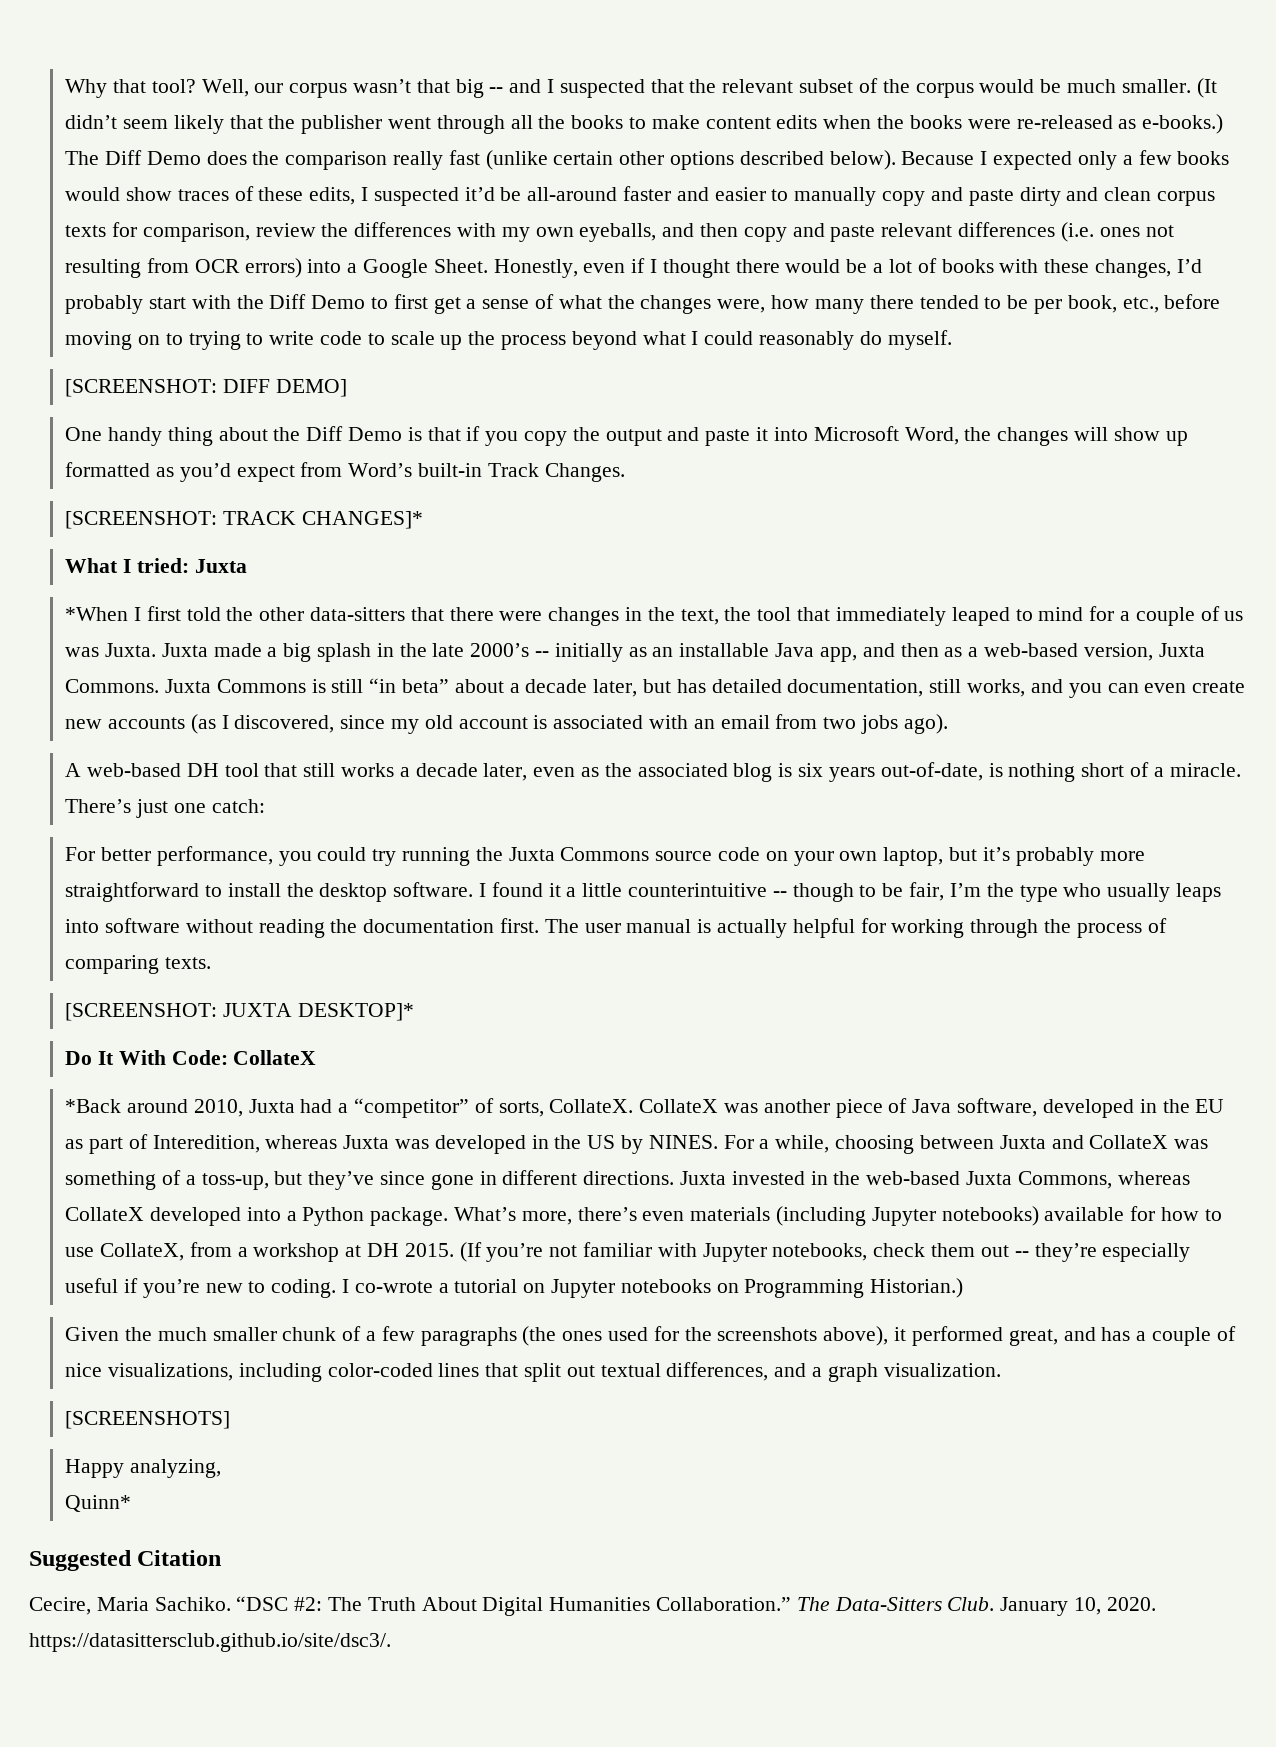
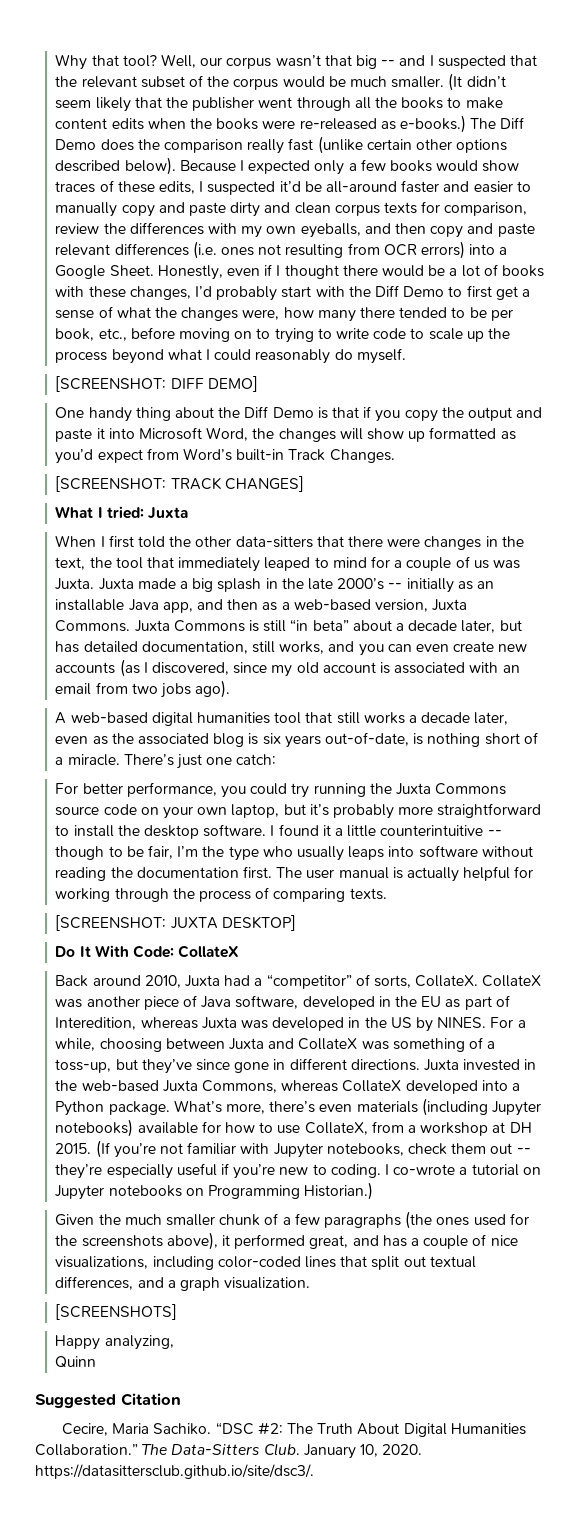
[301,511,423,529] CHANGES]* -> [224,476,304,492] CHANGES]
[65,607,129,621] *When -> [55,535,97,547] When
[186,763,219,777] DH -> [151,712,271,726] digital humanities
[297,1003,414,1021] DESKTOP]* -> [221,915,296,931] DESKTOP]
[65,1099,122,1113] *Back -> [55,975,89,987] Back
[65,1495,132,1512] Quinn* -> [55,1356,97,1368] Quinn

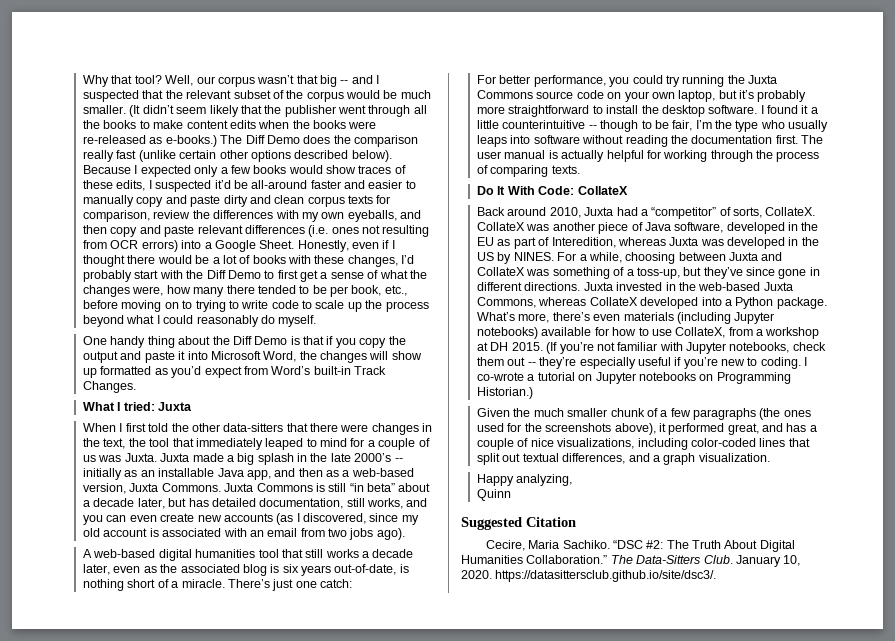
[55,376,258,392] // [SCREENSHOT: DIFF DEMO] -> (317, 321) none
[55,476,304,492] // [SCREENSHOT: TRACK CHANGES] -> (137, 387) none
[55,915,296,931] // [SCREENSHOT: JUXTA DESKTOP] -> (580, 169) none
[55,1304,178,1320] // [SCREENSHOTS] -> (770, 457) none

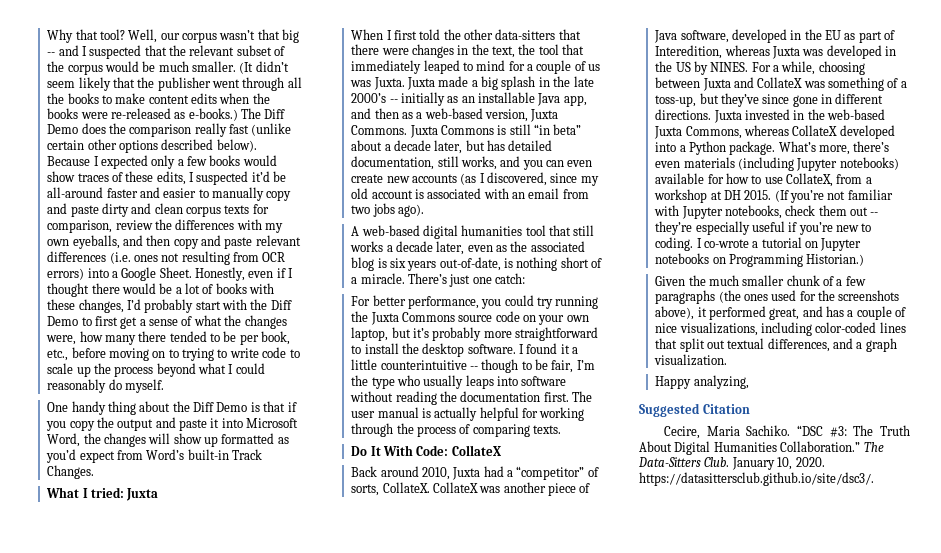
[477,489,512,501] // Quinn -> (749, 382) none
[646,540,664,549] #2: -> [829,426,847,437] #3:

